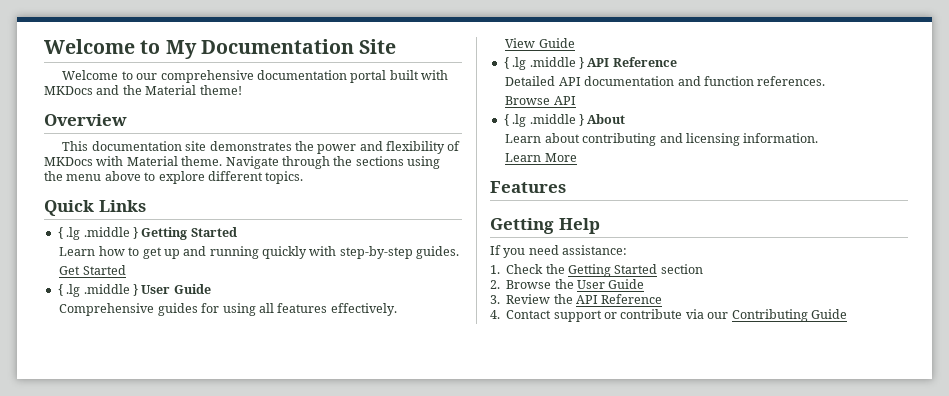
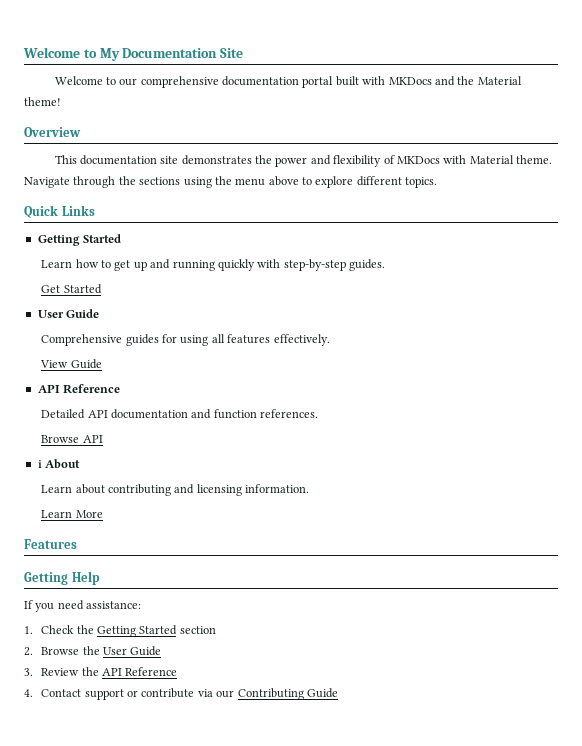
[57,227,138,240] { .lg .middle } -> (95, 210) none
[57,284,138,297] { .lg .middle } -> (102, 289) none
[503,57,584,70] { .lg .middle } -> (102, 364) none
[503,114,584,127] { .lg .middle } -> [37,460,42,468] ℹ

